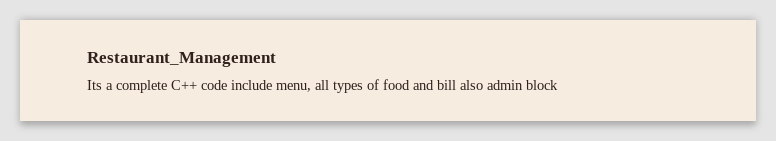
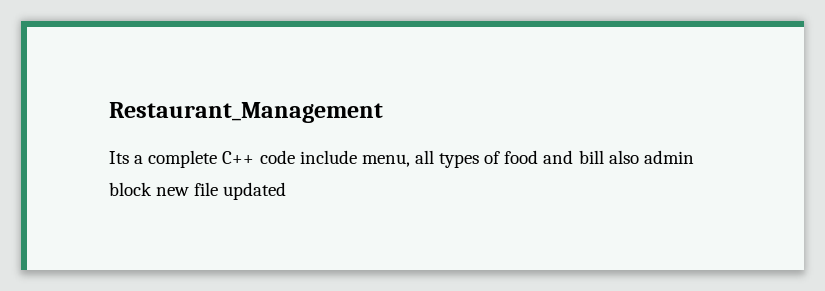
(558, 85) none -> [156,182,287,200] new file updated

